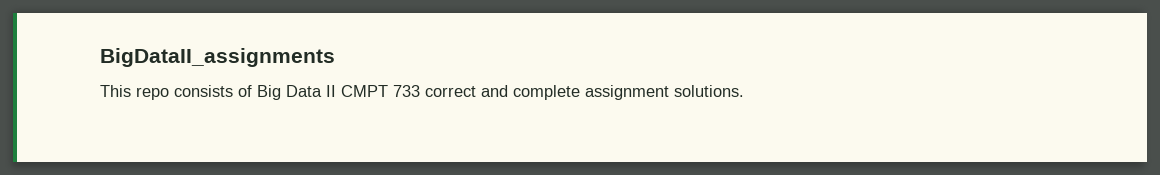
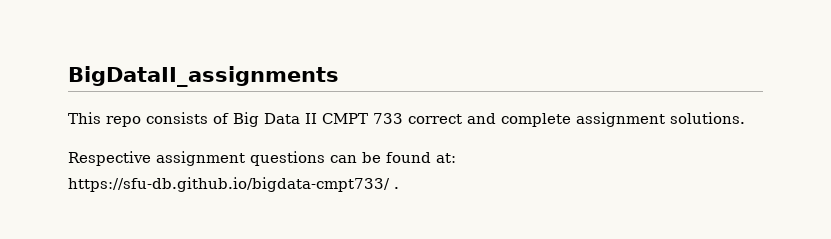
(744, 91) none -> [68,151,456,166] [68,177,399,192] // Respective assignment questions can be found at: https://sfu-db.github.io/bigdata-cmpt733/ .

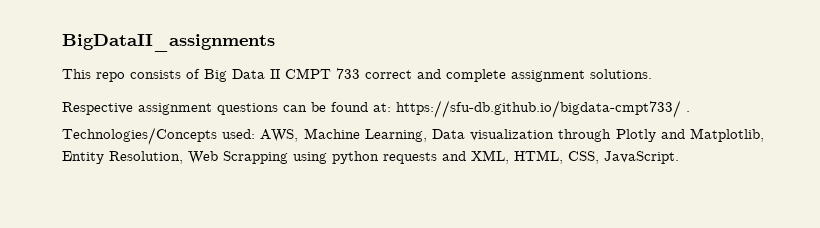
(399, 188) none -> [62,127,764,145] [62,150,679,164] // Technologies/Concepts used: AWS, Machine Learning, Data visualization through Plotly and Matplotlib, Entity Resolution, Web Scrapping using python requests and XML, HTML, CSS, JavaScript.

